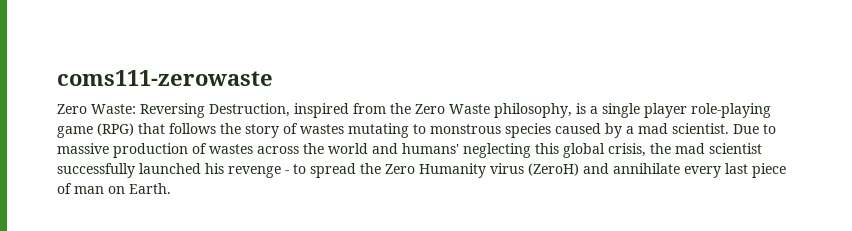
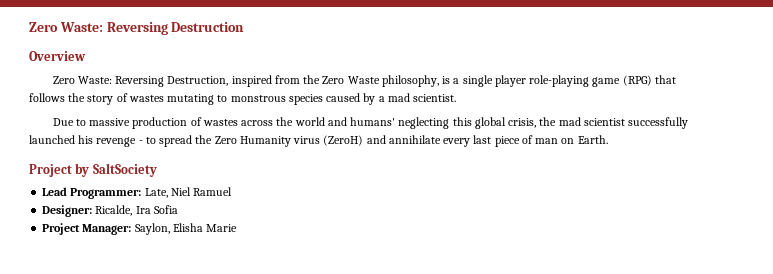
[57,70,273,86] coms111-zerowaste -> [29,22,245,35] [29,51,86,61] Zero Waste: Reversing Destruction // Overview
(729, 128) none -> (457, 98) //
(171, 188) none -> [29,163,157,177] [42,187,233,199] [42,205,178,217] [42,223,238,235] // Project by SaltSociety // Lead Programmer: Late, Niel Ramuel // Designer: Ricalde, Ira Sofia // Project Manager: Saylon, Elisha Marie

